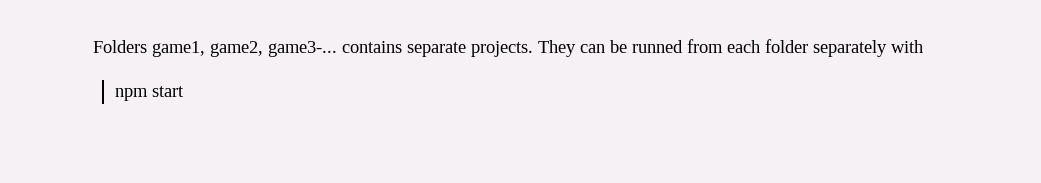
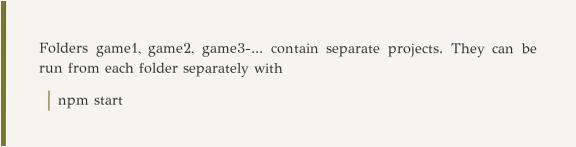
[342,41,402,53] contains -> [270,42,320,55] contain
[632,40,683,53] runned -> [39,65,64,73] run

